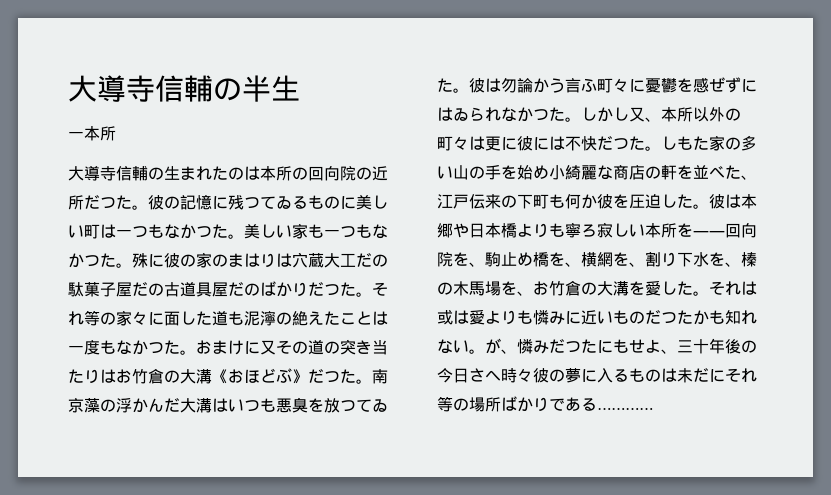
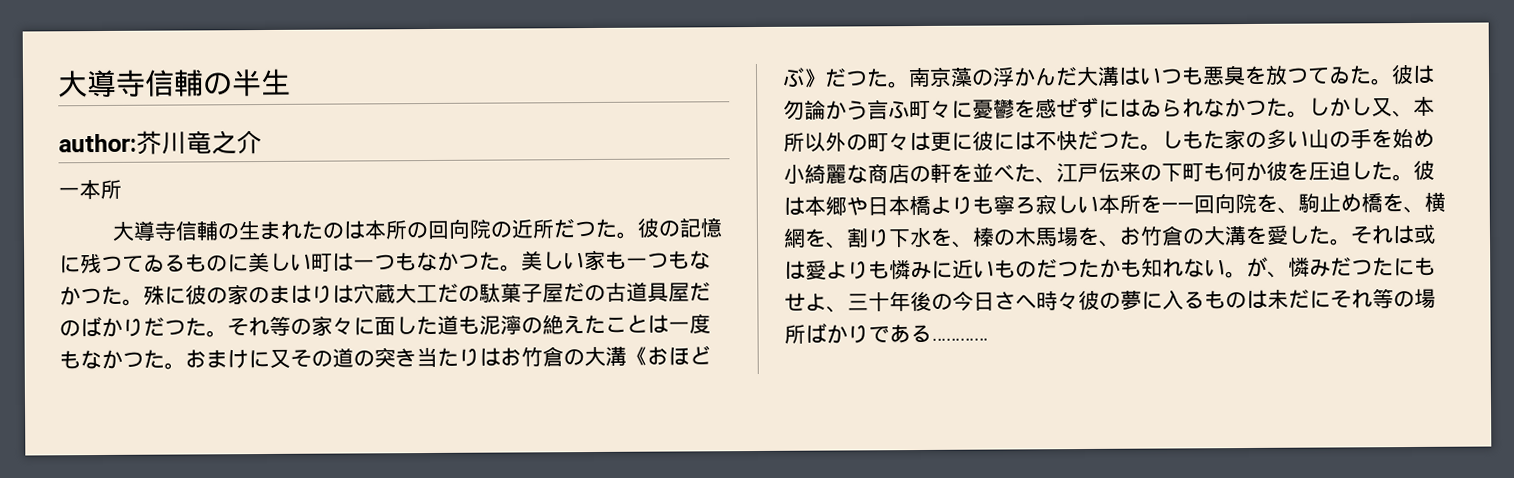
(300, 88) none -> [58,130,262,155] // author:芥川竜之介

